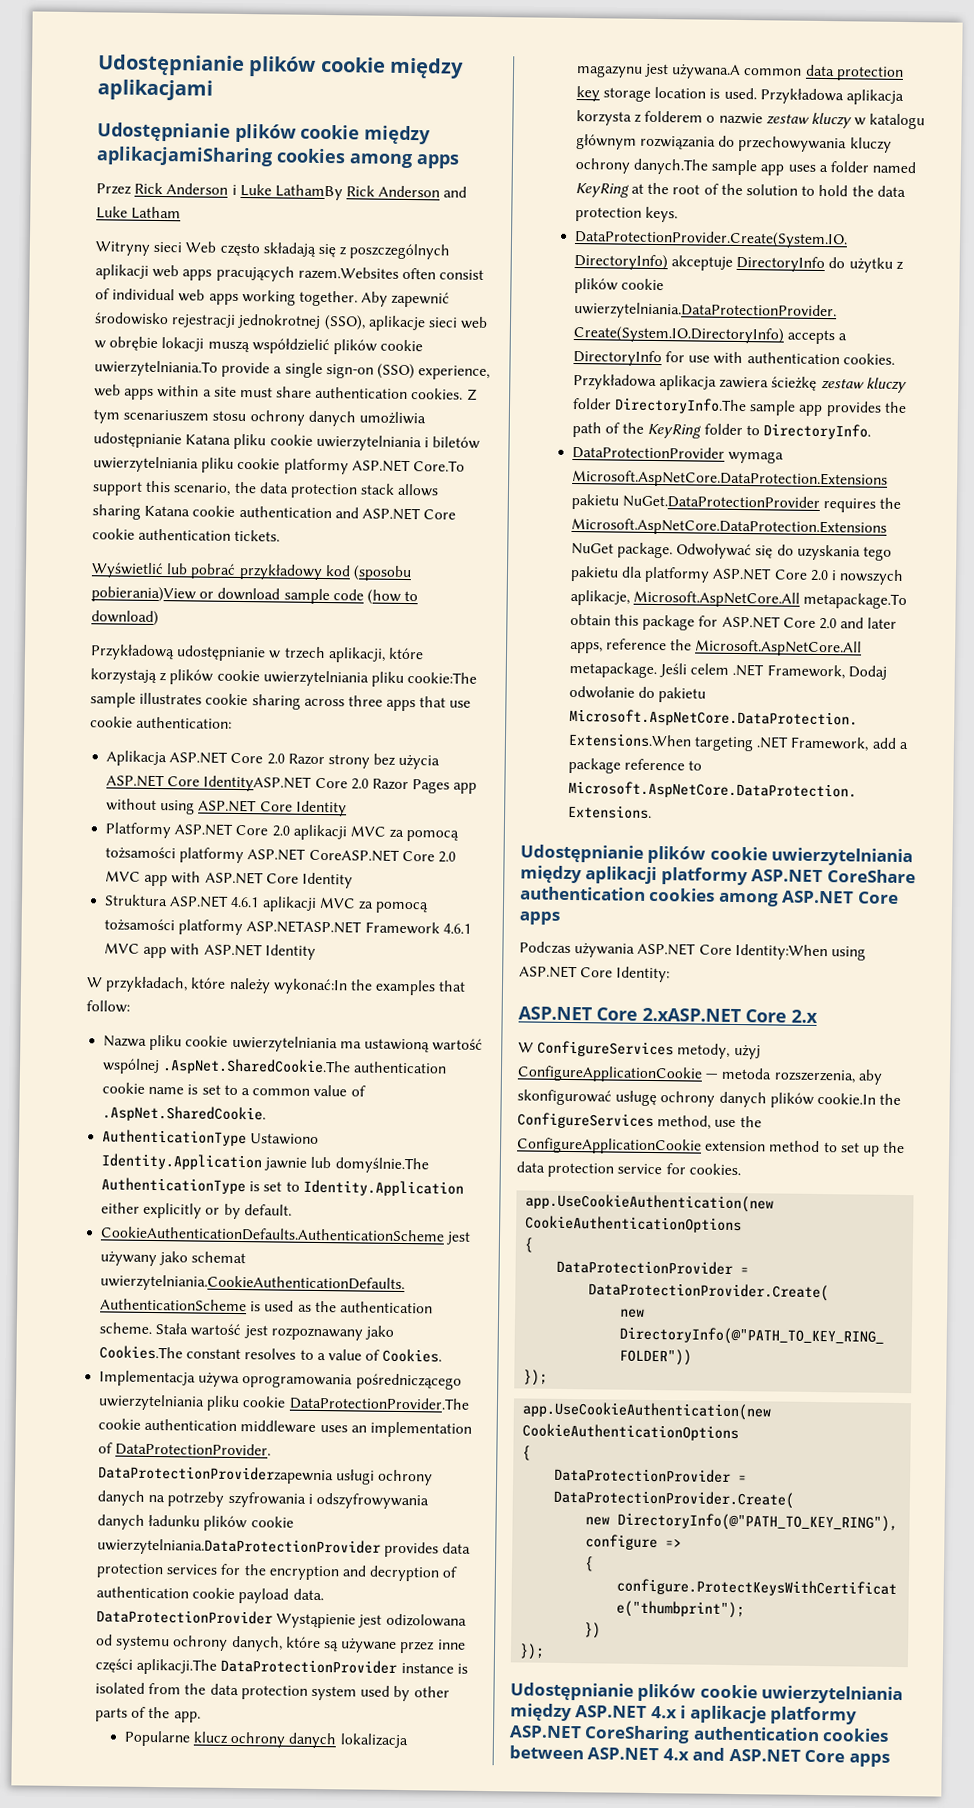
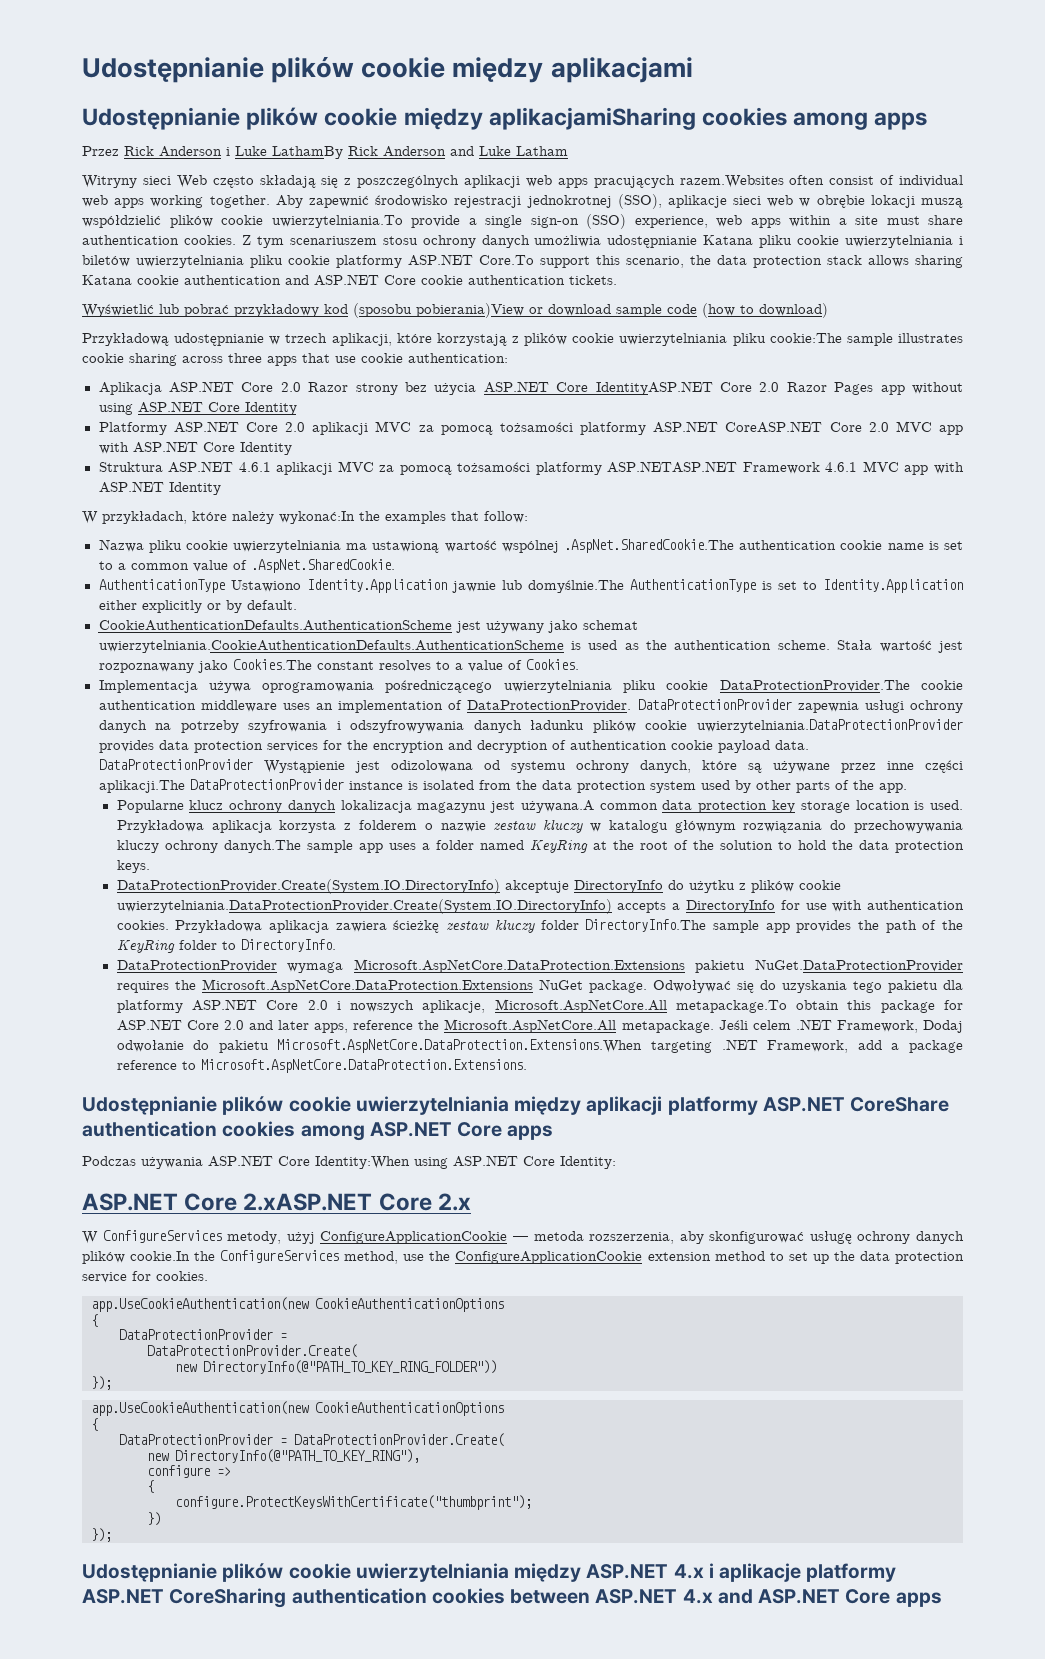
[98,1465,335,1485] DataProtectionProviderzapewnia -> [637,699,859,713] DataProtectionProvider zapewnia

